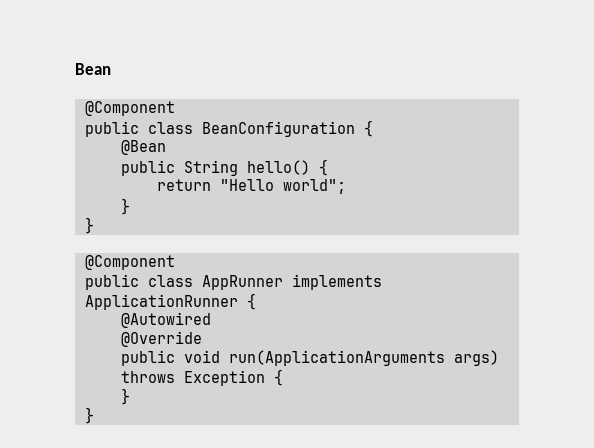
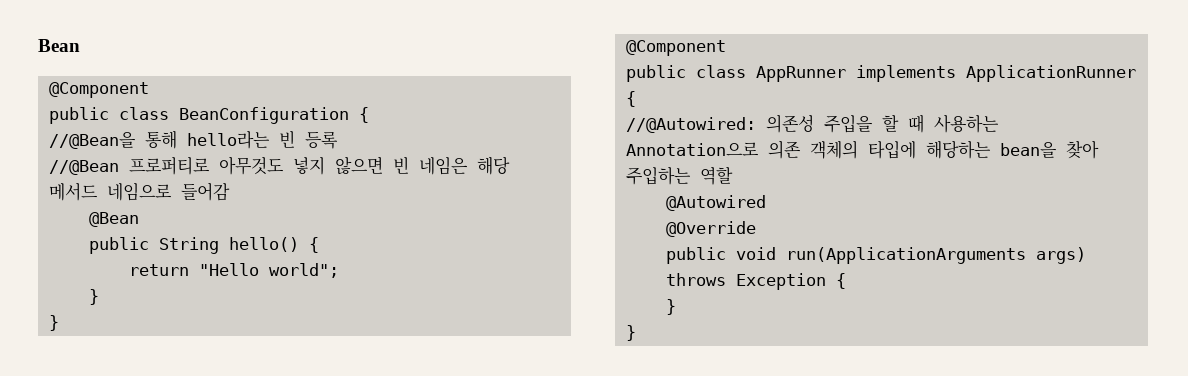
(374, 128) none -> [48,130,338,149] [48,156,510,175] [48,182,230,201] // //@Bean을 통해 hello라는 빈 등록 // //@Bean 프로퍼티로 아무것도 넣지 않으면 빈 네임은 해당 메서드 네임으로 들어감
(257, 301) none -> [625,114,999,133] [625,140,1099,159] [625,167,733,185] // //@Autowired: 의존성 주입을 할 때 사용하는 Annotation으로 의존 객체의 타입에 해당하는 bean을 찾아 주입하는 역할

